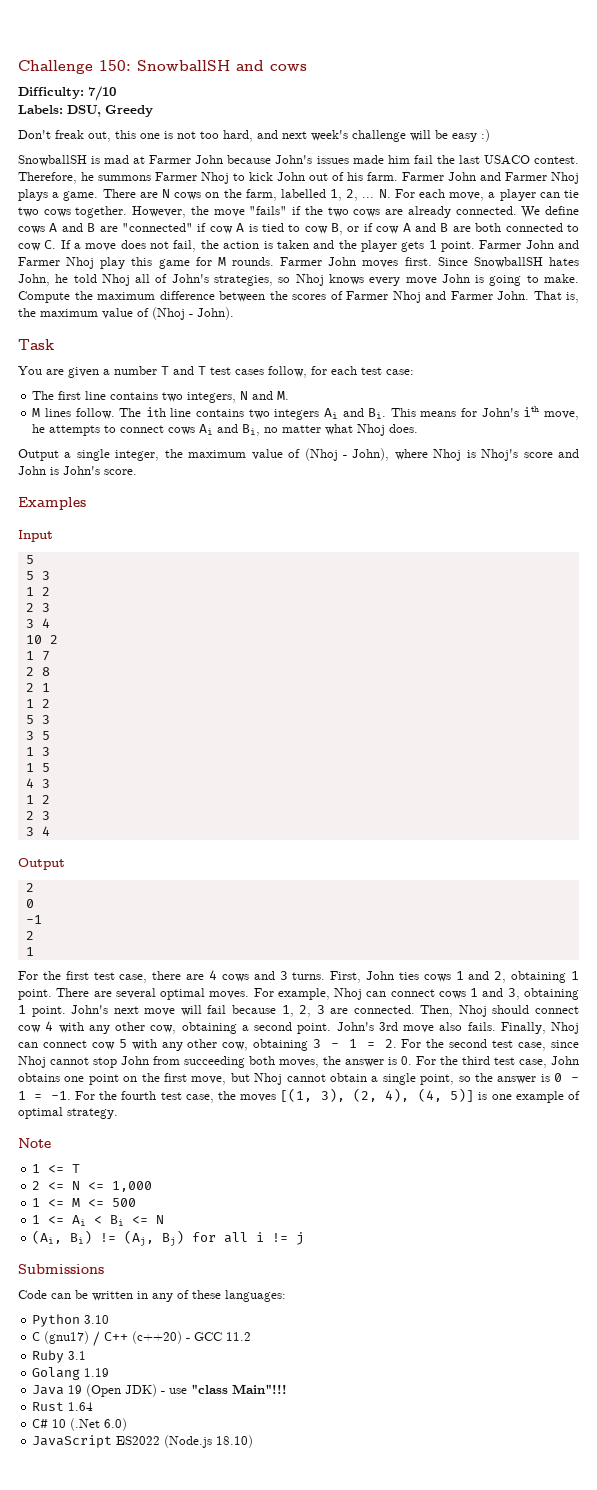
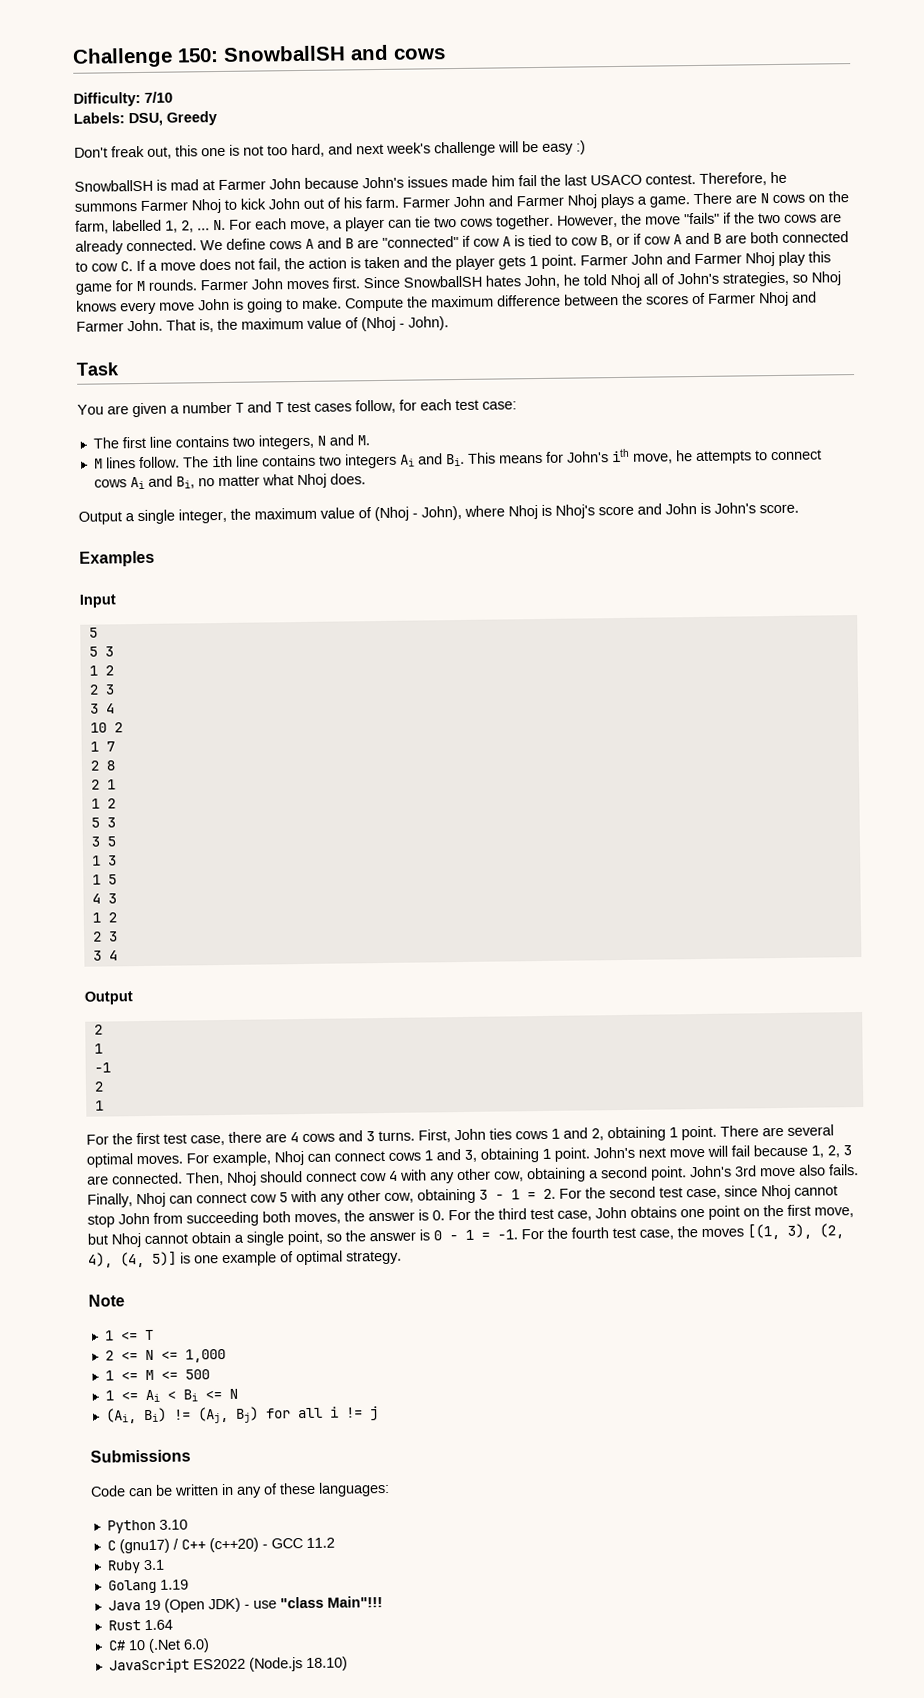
[25,899,34,908] 0 -> [93,1043,103,1054] 1

